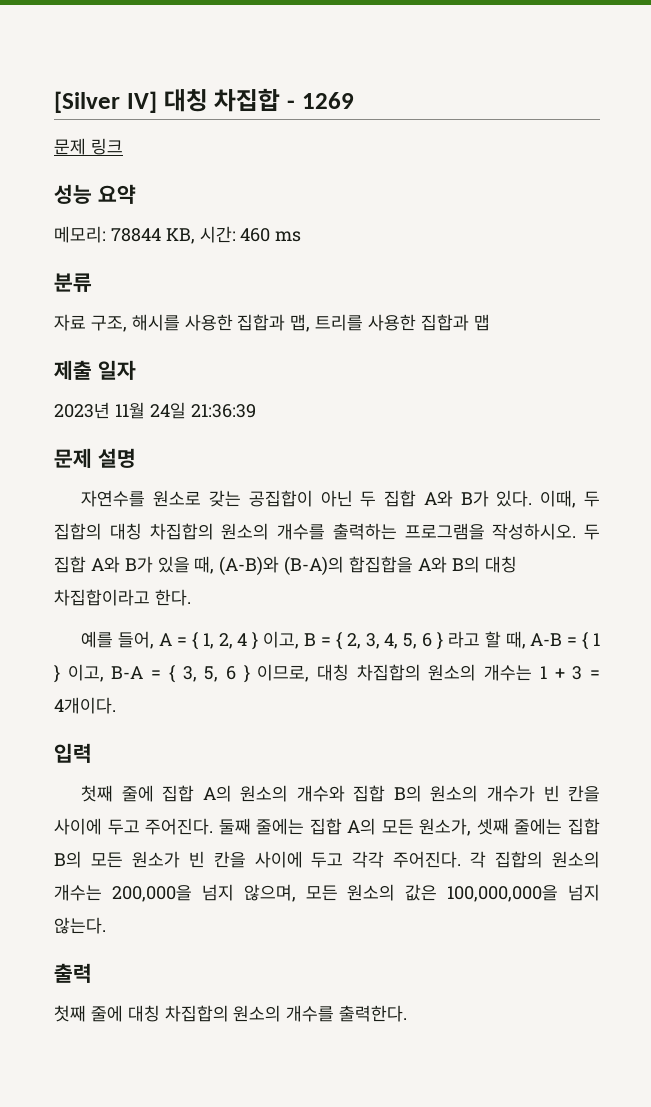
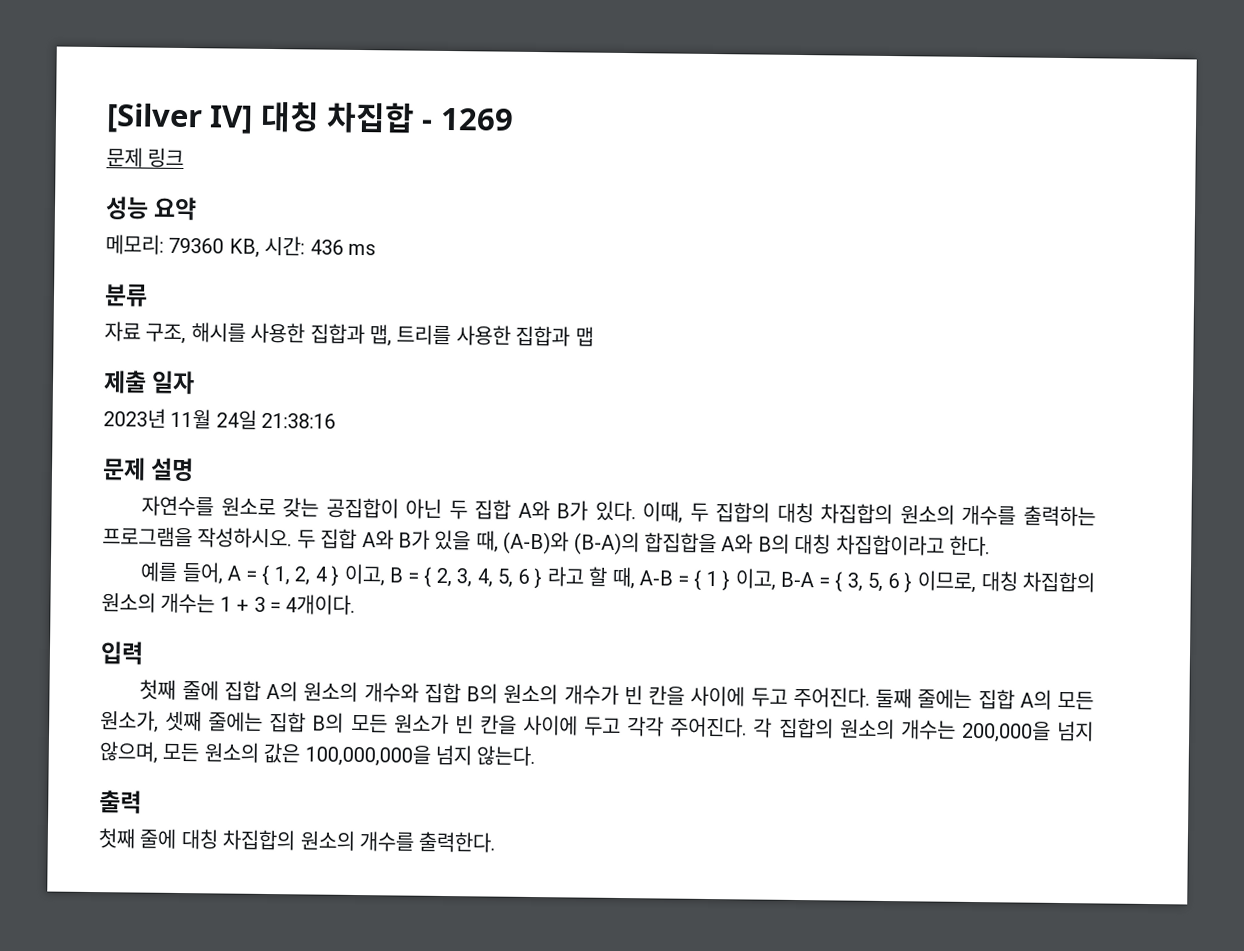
[110,228,161,242] 78844 -> [168,237,225,254] 79360
[240,228,271,242] 460 -> [309,239,344,255] 436
[190,404,256,418] 21:36:39 -> [261,412,337,429] 21:38:16

